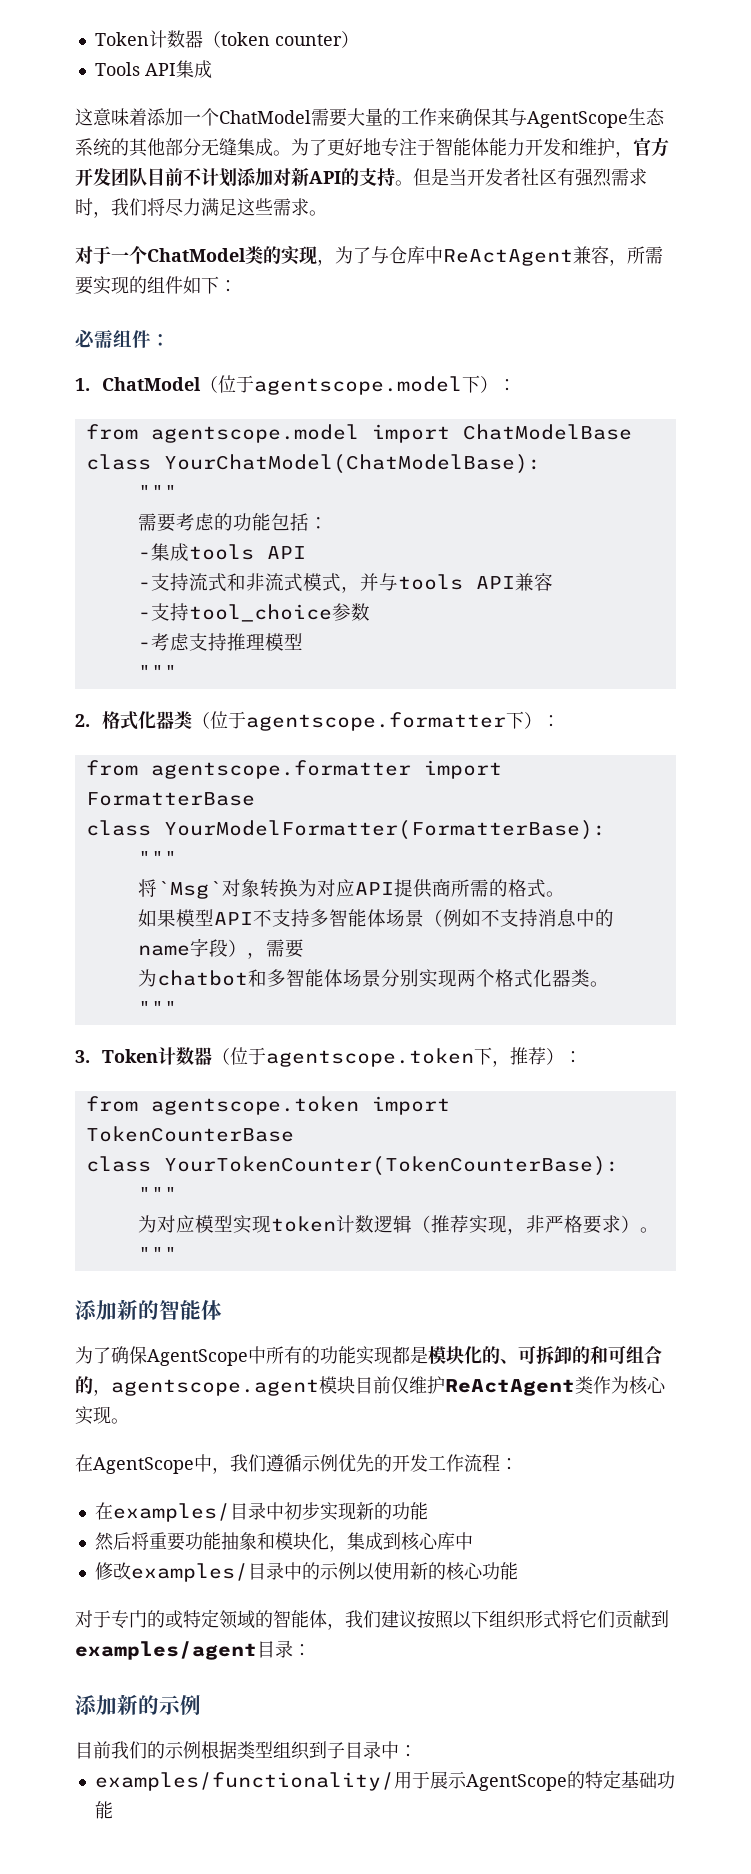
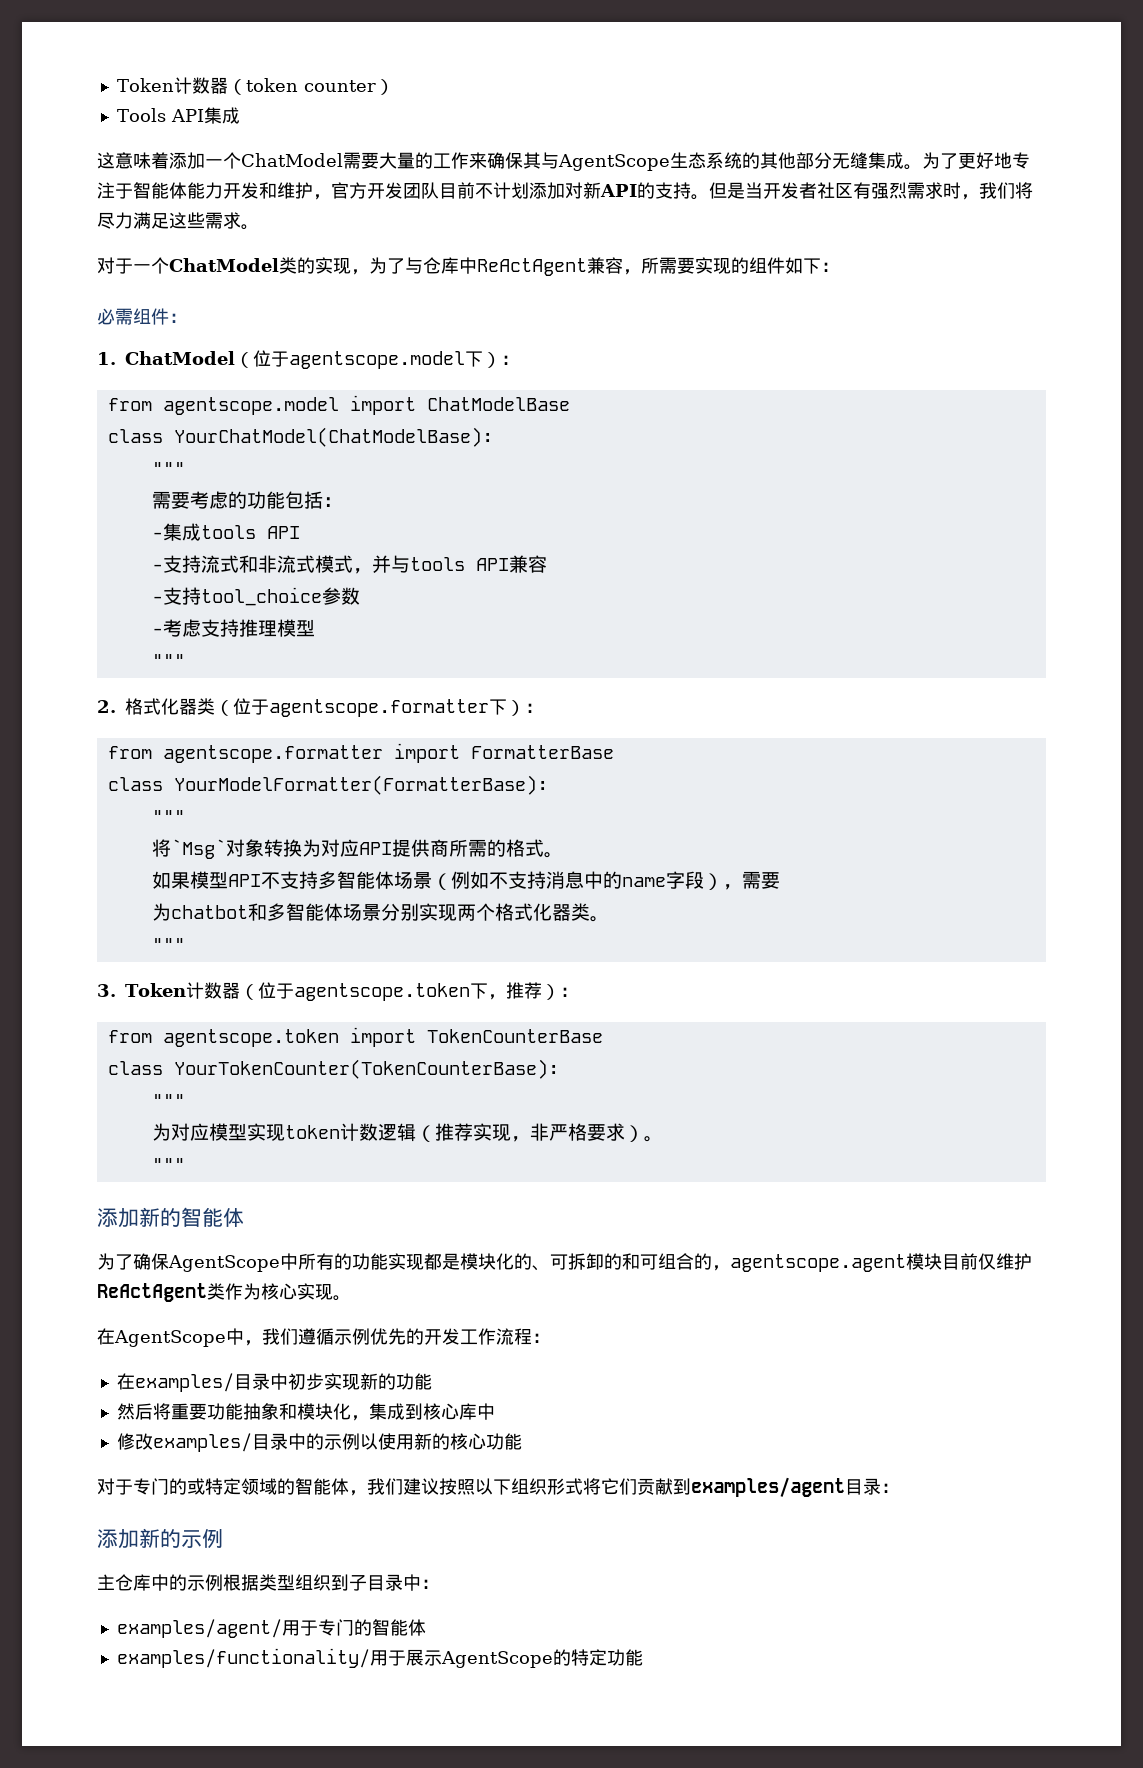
[75,1741,147,1759] 目前我们 -> [97,1574,169,1591] 主仓库中
(417, 1751) none -> [116,1619,426,1638] // examples/agent/用于专门的智能体
[620,1771,657,1789] 基础 -> (607, 1657) none

